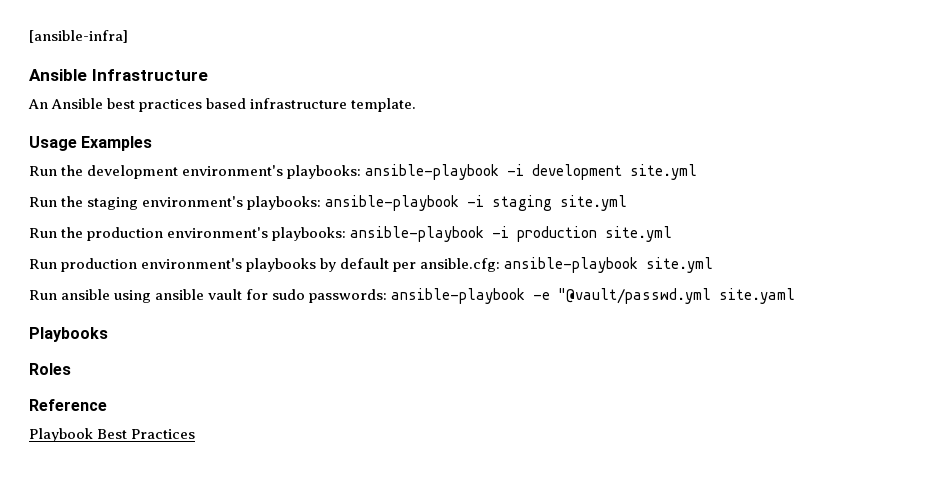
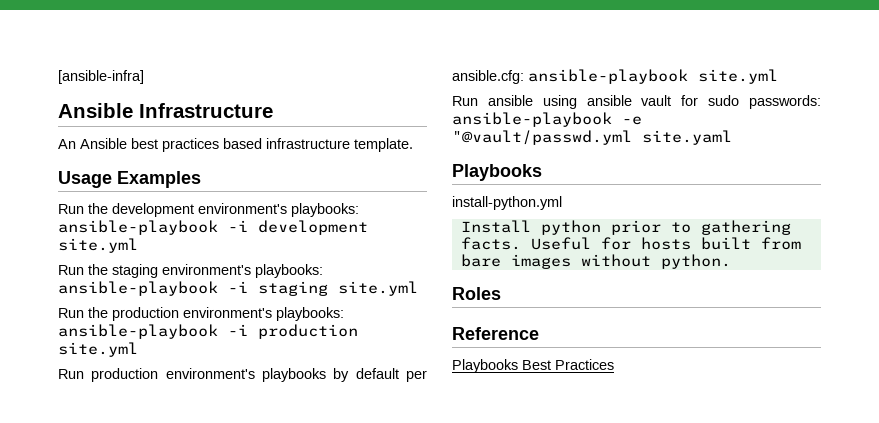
(108, 334) none -> [452,196,562,210] [460,220,791,235] [460,237,801,250] [460,254,731,269] // install-python.yml // Install python prior to gathering facts. Useful for hosts built from bare images without python.
[29,428,93,442] Playbook -> [452,359,518,373] Playbooks

